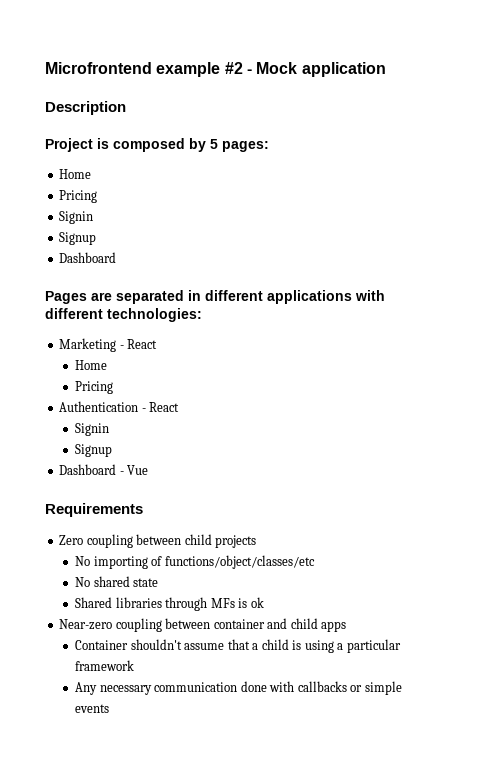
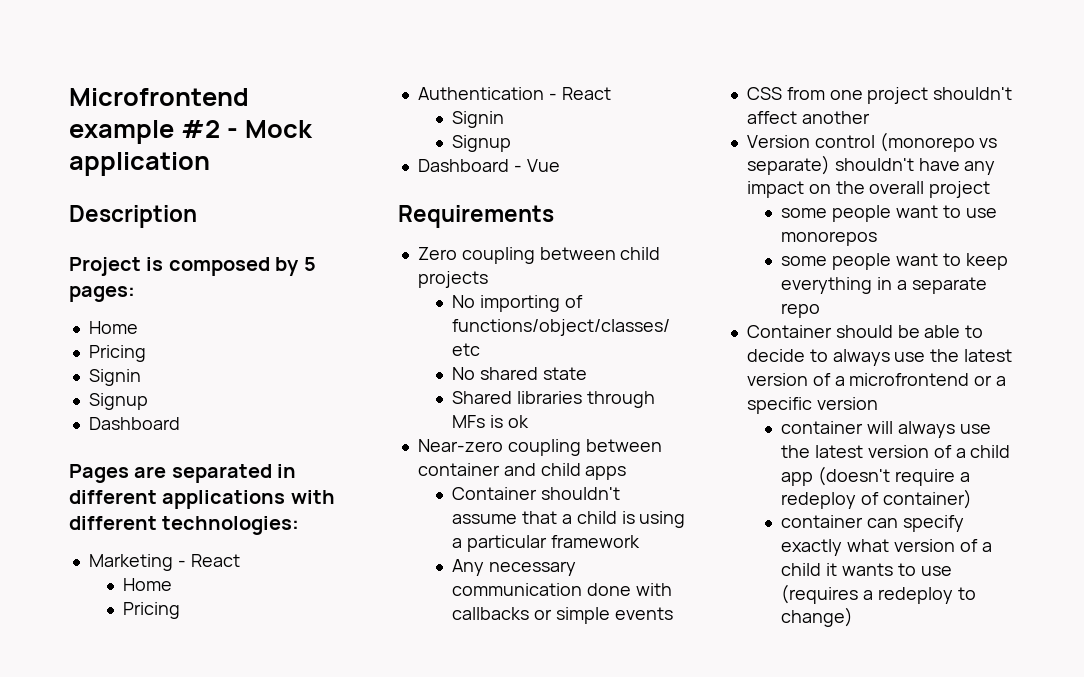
(109, 708) none -> [746,87,1013,104] [746,111,870,124] [746,132,998,152] [746,155,996,175] [746,181,991,198] [781,205,997,222] [781,231,878,246] [781,253,1008,270] [781,277,987,294] [781,303,821,318] [746,325,984,338] [746,349,1013,366] [746,373,1007,386] [746,397,878,414] [781,421,991,438] [781,445,1011,458] [781,466,970,486] [781,489,972,509] [781,515,964,532] [781,539,992,556] [781,563,952,576] [781,584,976,604] [781,607,854,627] // CSS from one project shouldn't affect another // Version control (monorepo vs separate) shouldn't have any impact on the overall project // some people want to use monorepos // some people want to keep everything in a separate repo // Container should be able to decide to always use the latest version of a microfrontend or a specific version // container will always use the latest version of a child app (doesn't require a redeploy of container) // container can specify exactly what version of a child it wants to use (requires a redeploy to change)

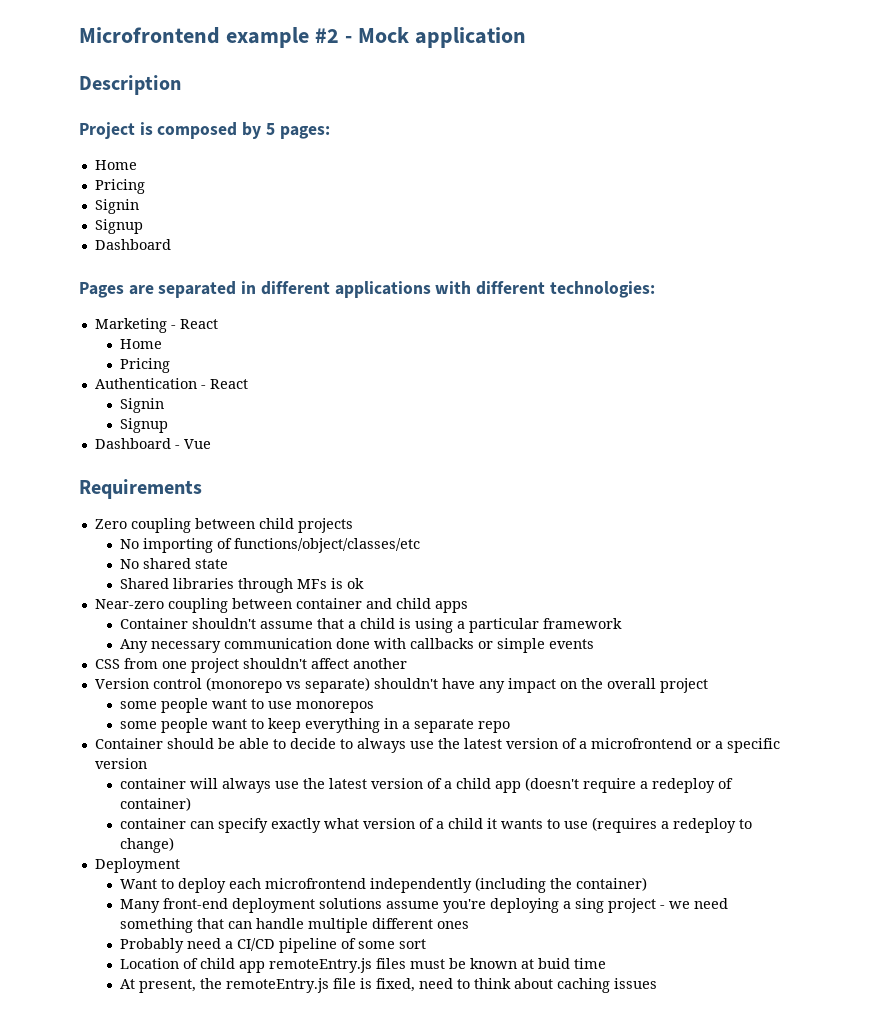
(854, 617) none -> [94,858,180,873] [120,877,648,893] [120,898,729,913] [120,918,470,933] [120,938,427,953] [120,958,607,973] [120,978,658,993] // Deployment // Want to deploy each microfrontend independently (including the container) // Many front-end deployment solutions assume you're deploying a sing project - we need something that can handle multiple different ones // Probably need a CI/CD pipeline of some sort // Location of child app remoteEntry.js files must be known at buid time // At present, the remoteEntry.js file is fixed, need to think about caching issues

